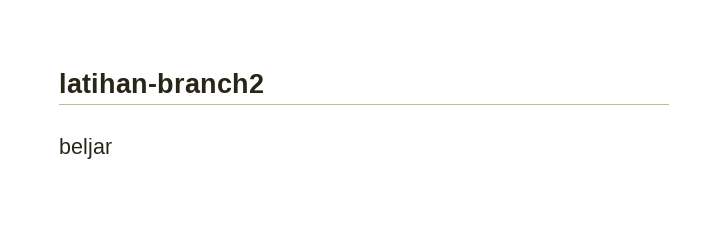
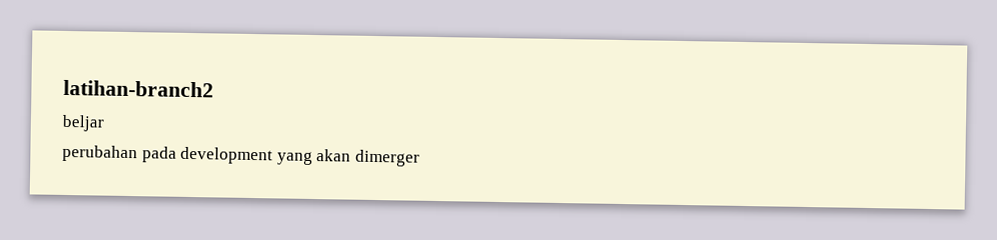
(112, 148) none -> [62,144,420,167] // perubahan pada development yang akan dimerger

